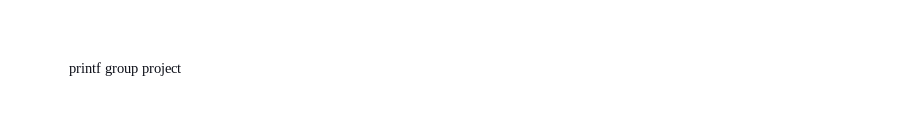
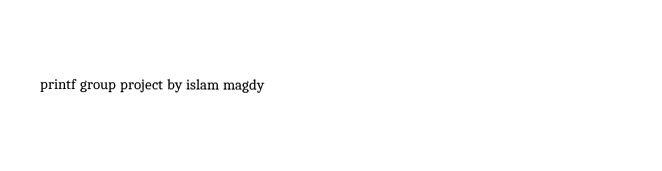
(181, 69) none -> [165,78,266,93] by islam magdy

